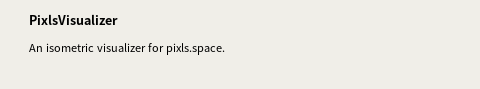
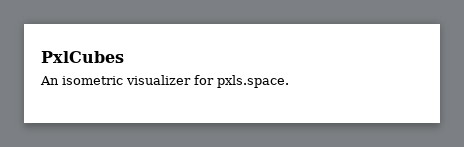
[29,14,118,25] PixlsVisualizer -> [41,51,124,63] PxlCubes
[165,43,225,55] pixls.space. -> [217,75,289,88] pxls.space.

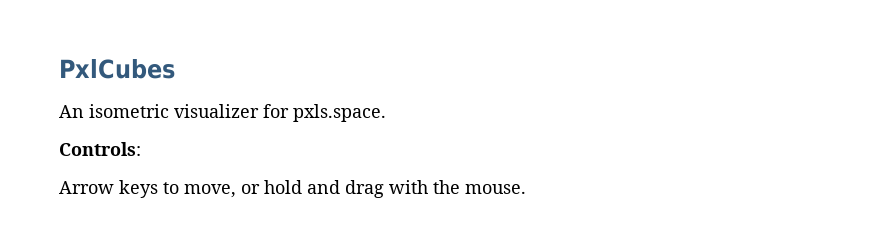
(289, 81) none -> [59,142,141,156] [59,180,526,198] // Controls: // Arrow keys to move, or hold and drag with the mouse.

